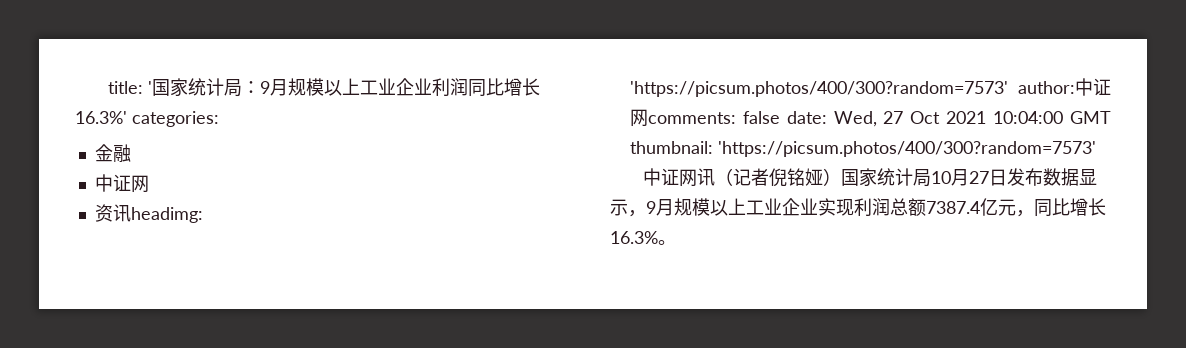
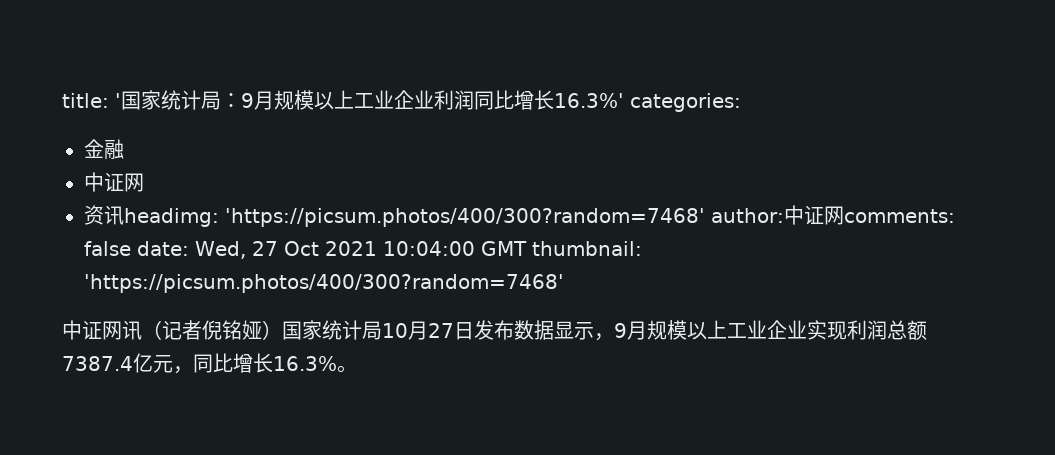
[629,81,1008,97] 'https://picsum.photos/400/300?random=7573' -> [225,208,705,227] 'https://picsum.photos/400/300?random=7468'
[717,141,1096,157] 'https://picsum.photos/400/300?random=7573' -> [84,274,564,293] 'https://picsum.photos/400/300?random=7468'

